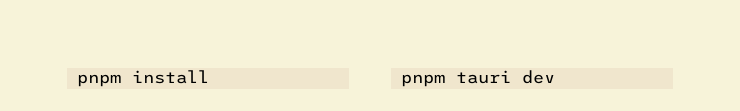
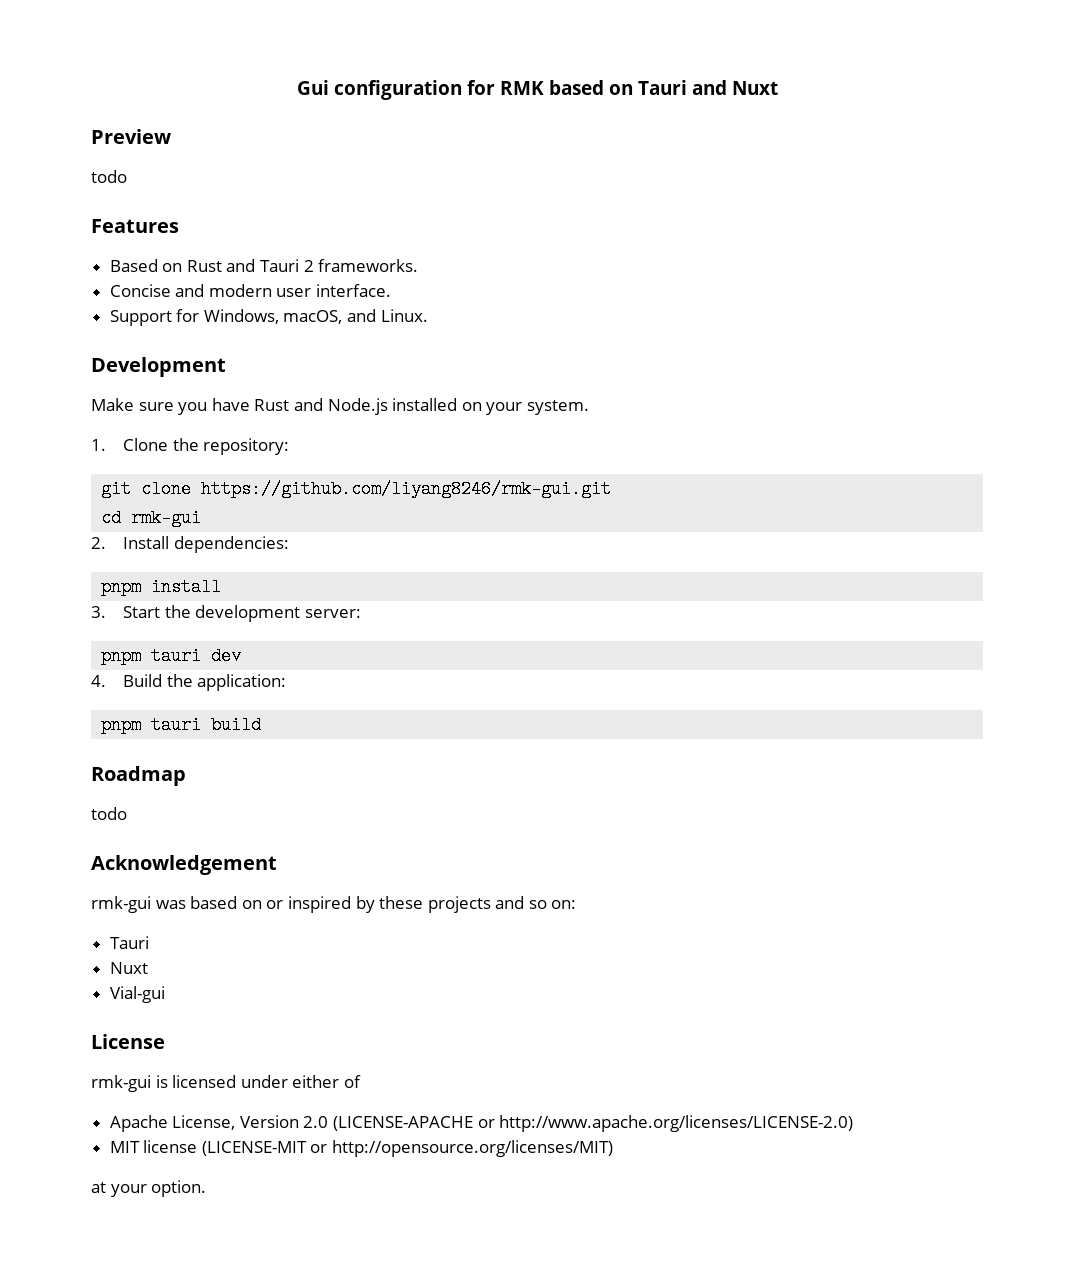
[76,70,209,87] [400,70,555,87] pnpm install // pnpm tauri dev -> [296,80,778,100] [91,129,171,144] [91,170,127,183] [91,219,179,233] [109,259,419,272] [109,284,392,297] [109,309,428,326] [91,357,226,377] [91,398,589,415] [91,438,290,455] [101,480,612,498] [101,509,202,527] [91,536,289,553] [101,578,222,596] [91,605,361,622] [101,647,242,665] [91,674,287,691] [101,716,262,734] [91,766,186,786] [91,807,127,820] [91,855,277,875] [91,896,577,913] [109,936,149,949] [109,962,148,974] [109,986,165,1003] [91,1034,165,1049] [91,1075,361,1092] [109,1115,854,1132] [109,1140,614,1157] [91,1180,207,1197] Gui configuration for RMK based on Tauri and Nuxt // Preview // todo // Features // Based on Rust and Tauri 2 frameworks. // Concise and modern user interface. // Support for Windows, macOS, and Linux. // Development // Make sure you have Rust and Node.js installed on your system. // 1. Clone the repository: // git clone https://github.com/liyang8246/rmk-gui.git // cd rmk-gui // 2. Install dependencies: // pnpm install // 3. Start the development server: // pnpm tauri dev // 4. Build the application: // pnpm tauri build // Roadmap // todo // Acknowledgement // rmk-gui was based on or inspired by these projects and so on: // Tauri // Nuxt // Vial-gui // License // rmk-gui is licensed under either of // Apache License, Version 2.0 (LICENSE-APACHE or http://www.apache.org/licenses/LICENSE-2.0) // MIT license (LICENSE-MIT or http://opensource.org/licenses/MIT) // at your option.

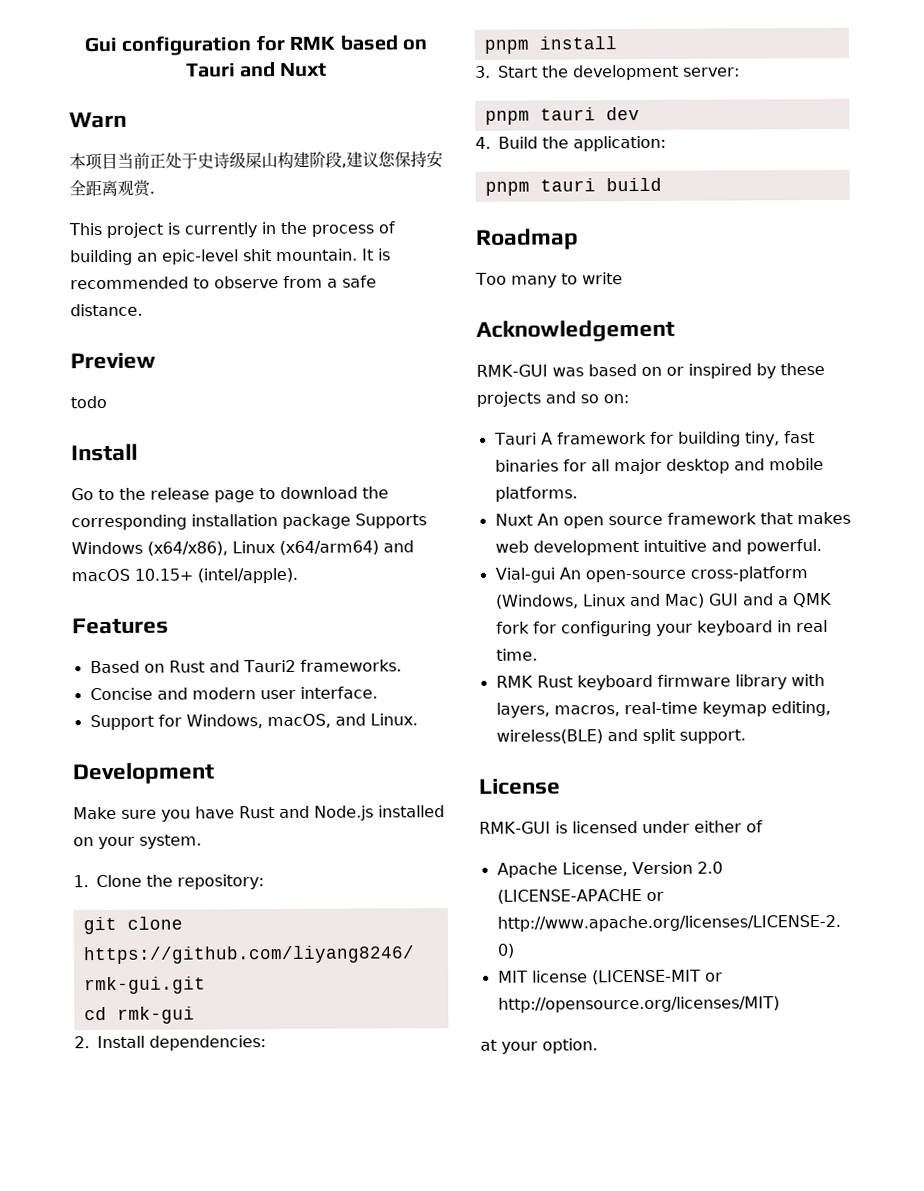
[91,129,171,144] [91,170,127,183] Preview // todo -> [69,111,127,129] [69,151,443,171] [69,179,155,197] [68,221,395,238] [70,248,391,266] [70,275,377,290] [70,303,143,317] [70,352,156,370] [70,395,107,409] [71,443,138,462] [71,486,389,503] [71,513,427,531] [71,540,414,556] [71,567,298,584] Warn // 本项目当前正处于史诗级屎山构建阶段,建议您保持安全距离观赏. // This project is currently in the process of building an epic-level shit mountain. It is recommended to observe from a safe distance. // Preview // todo // Install // Go to the release page to download the corresponding installation package Supports Windows (x64/x86), Linux (x64/arm64) and macOS 10.15+ (intel/apple).
[260,259,314,272] Tauri 2 -> [242,659,296,673] Tauri2
[91,807,127,820] todo -> [475,272,623,288] Too many to write
[91,896,151,913] rmk-gui -> [476,364,548,377] RMK-GUI
[109,962,148,974] [109,986,165,1003] // Nuxt // Vial-gui -> [540,431,815,447] [494,457,824,475] [494,486,578,502] [494,511,851,529] [494,538,822,556] [494,566,808,583] [494,592,832,609] [495,619,828,637] [495,648,538,661] [495,673,825,691] [495,700,831,718] [495,728,746,744] A framework for building tiny, fast binaries for all major desktop and mobile platforms. // Nuxt An open source framework that makes web development intuitive and powerful. // Vial-gui An open-source cross-platform (Windows, Linux and Mac) GUI and a QMK fork for configuring your keyboard in real time. // RMK Rust keyboard firmware library with layers, macros, real-time keymap editing, wireless(BLE) and split support.
[91,1075,151,1092] rmk-gui -> [479,821,551,834] RMK-GUI

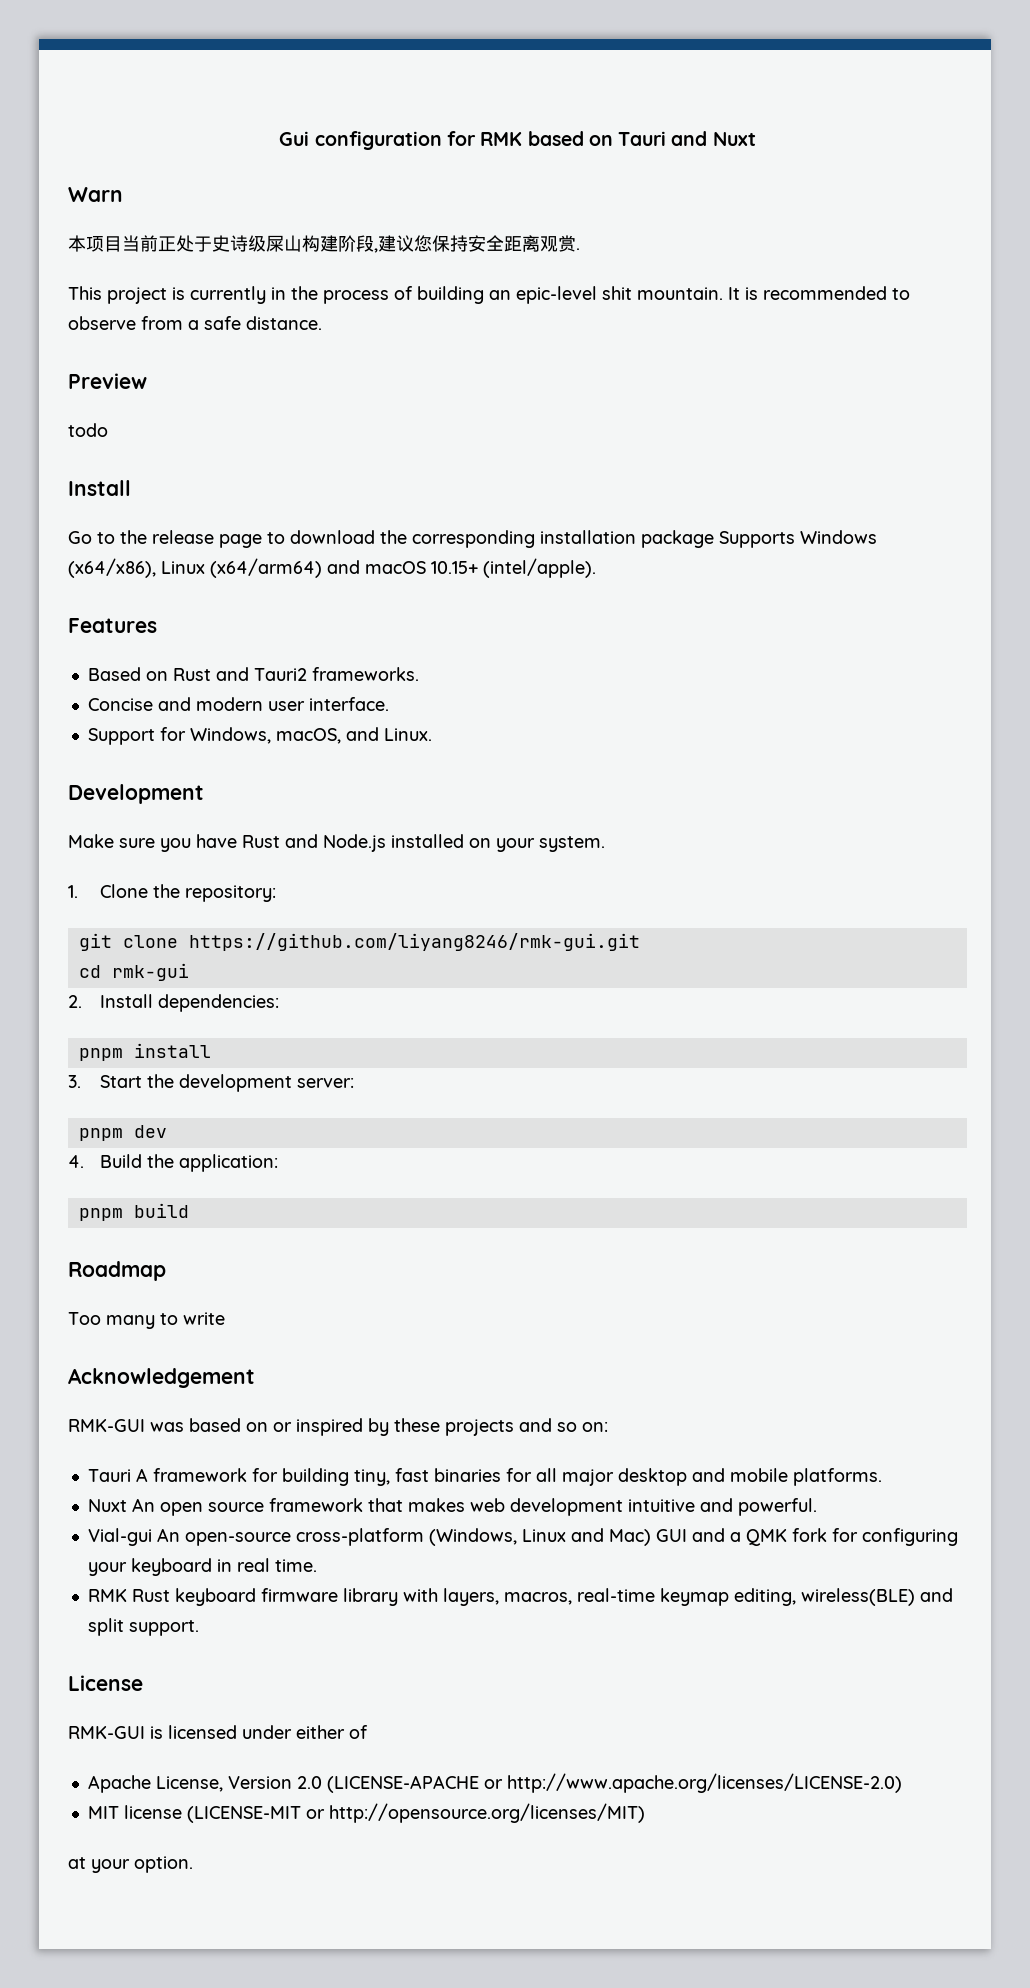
[539,107,596,121] tauri -> (123, 1134) none
[539,178,596,192] tauri -> (123, 1214) none

